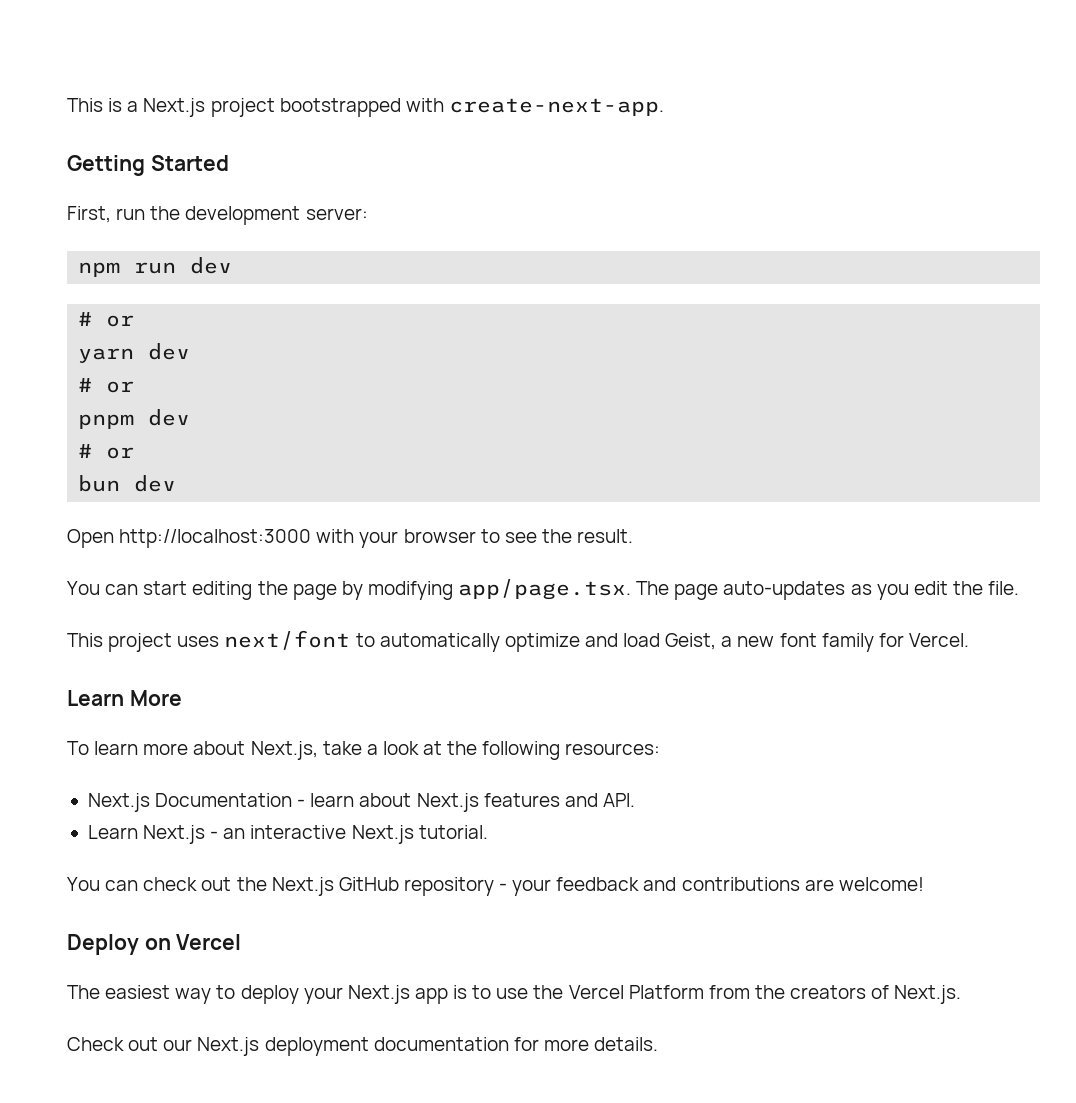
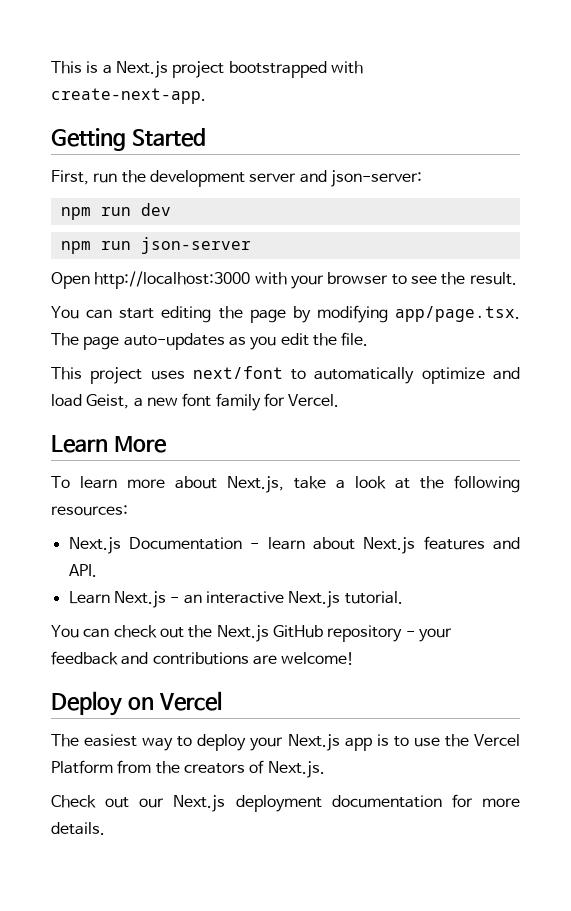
[305,208,368,220] server: -> [249,170,422,187] server and json-server:
[78,312,135,327] [78,343,191,363] [78,378,135,393] [78,409,191,429] [78,444,135,459] [78,475,177,492] # or // yarn dev // # or // pnpm dev // # or // bun dev -> [60,237,251,254] npm run json-server

